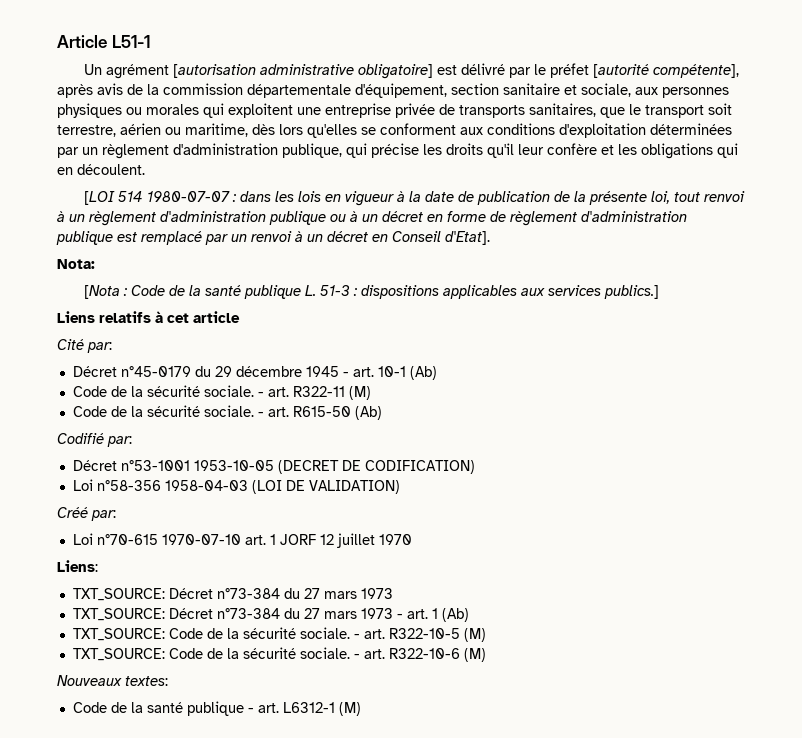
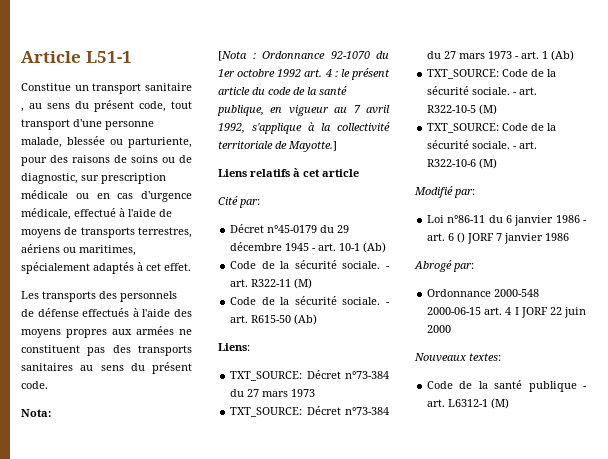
[83,63,739,79] [57,83,729,98] [57,103,732,118] [57,123,732,138] [57,143,738,159] [57,164,145,175] [83,191,745,206] [57,211,687,226] [56,231,490,245] [57,259,95,269] [83,285,659,299] Un agrément [autorisation administrative obligatoire] est délivré par le préfet [autorité compétente], après avis de la commission départementale d'équipement, section sanitaire et sociale, aux personnes physiques ou morales qui exploitent une entreprise privée de transports sanitaires, que le transport soit terrestre, aérien ou maritime, dès lors qu'elles se conforment aux conditions d'exploitation déterminées par un règlement d'administration publique, qui précise les droits qu'il leur confère et les obligations qui en découlent. // [LOI 514 1980-07-07 : dans les lois en vigueur à la date de publication de la présente loi, tout renvoi à un règlement d'administration publique ou à un décret en forme de règlement d'administration publique est remplacé par un renvoi à un décret en Conseil d'Etat]. // Nota: // [Nota : Code de la santé publique L. 51-3 : dispositions applicables aux services publics.] -> [21,83,192,94] [21,100,192,112] [21,119,154,130] [21,136,192,148] [21,155,192,166] [21,173,166,184] [21,190,192,202] [21,208,172,220] [21,227,192,238] [21,244,136,256] [21,262,191,274] [21,291,177,302] [21,308,192,317] [21,326,192,338] [21,345,192,356] [21,362,192,374] [21,381,48,389] [21,409,51,417] [218,51,389,61] [218,68,390,80] [218,86,347,95] [217,105,390,116] [218,122,390,134] [218,141,337,152] Constitue un transport sanitaire , au sens du présent code, tout transport d'une personne malade, blessée ou parturiente, pour des raisons de soins ou de diagnostic, sur prescription médicale ou en cas d'urgence médicale, effectué à l'aide de moyens de transports terrestres, aériens ou maritimes, spécialement adaptés à cet effet. // Les transports des personnels de défense effectués à l'aide des moyens propres aux armées ne constituent pas des transports sanitaires au sens du présent code. // Nota: // [Nota : Ordonnance 92-1070 du 1er octobre 1992 art. 4 : le présent article du code de la santé publique, en vigueur au 7 avril 1992, s'applique à la collectivité territoriale de Mayotte.]
[57,433,132,447] [72,460,475,474] [72,479,400,494] [57,507,116,521] [72,533,412,548] // Codifié par: // Décret n°53-1001 1953-10-05 (DECRET DE CODIFICATION) // Loi n°58-356 1958-04-03 (LOI DE VALIDATION) // Créé par: // Loi n°70-615 1970-07-10 art. 1 JORF 12 juillet 1970 -> (318, 319) none
(486, 655) none -> [414,186,475,198] [427,215,587,226] [427,232,570,244] [414,260,474,272] [427,289,540,297] [427,307,586,318] [427,325,452,333] // Modifié par: // Loi n°86-11 du 6 janvier 1986 - art. 6 () JORF 7 janvier 1986 // Abrogé par: // Ordonnance 2000-548 2000-06-15 art. 4 I JORF 22 juin 2000

